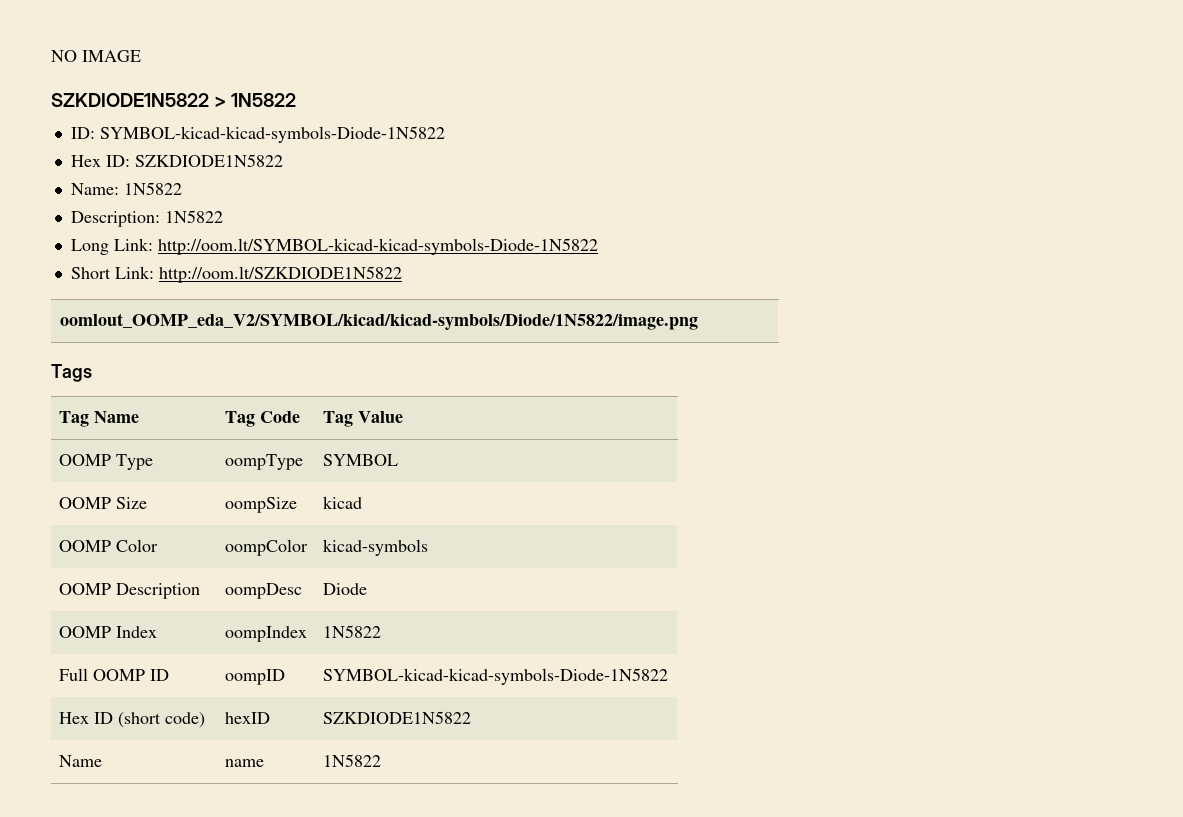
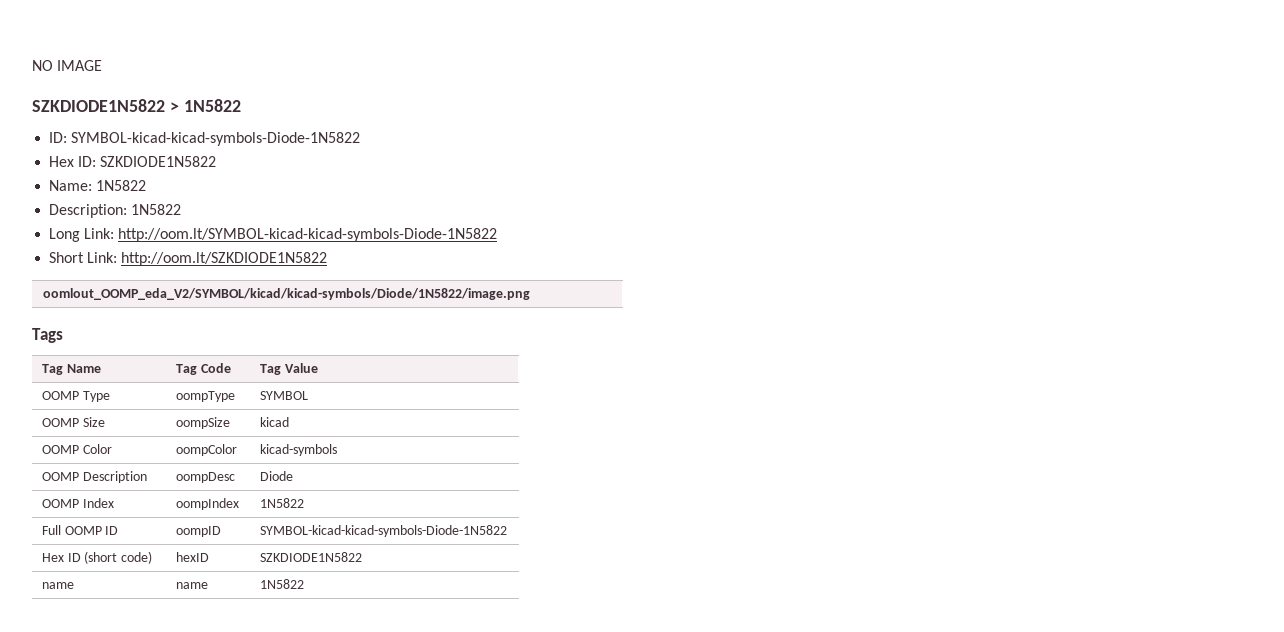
[58,755,102,767] Name -> [41,582,74,589] name

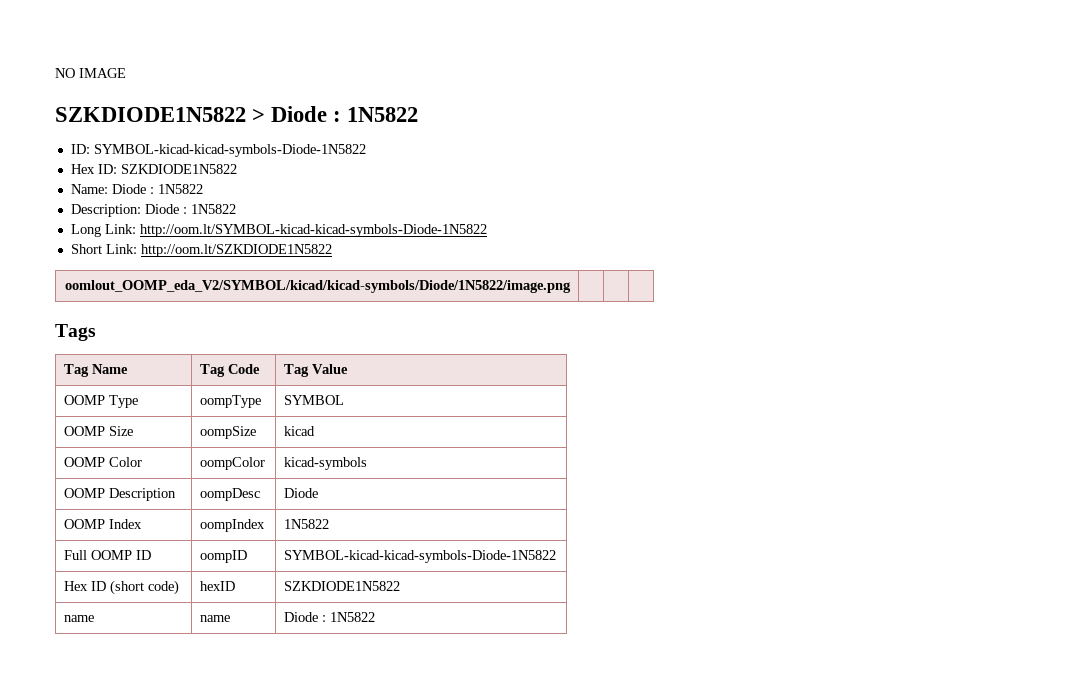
(179, 107) none -> [271,106,342,122] Diode :
(93, 185) none -> [111,184,154,194] Diode :
(128, 211) none -> [144,204,187,214] Diode :
(208, 585) none -> [283,612,326,622] Diode :

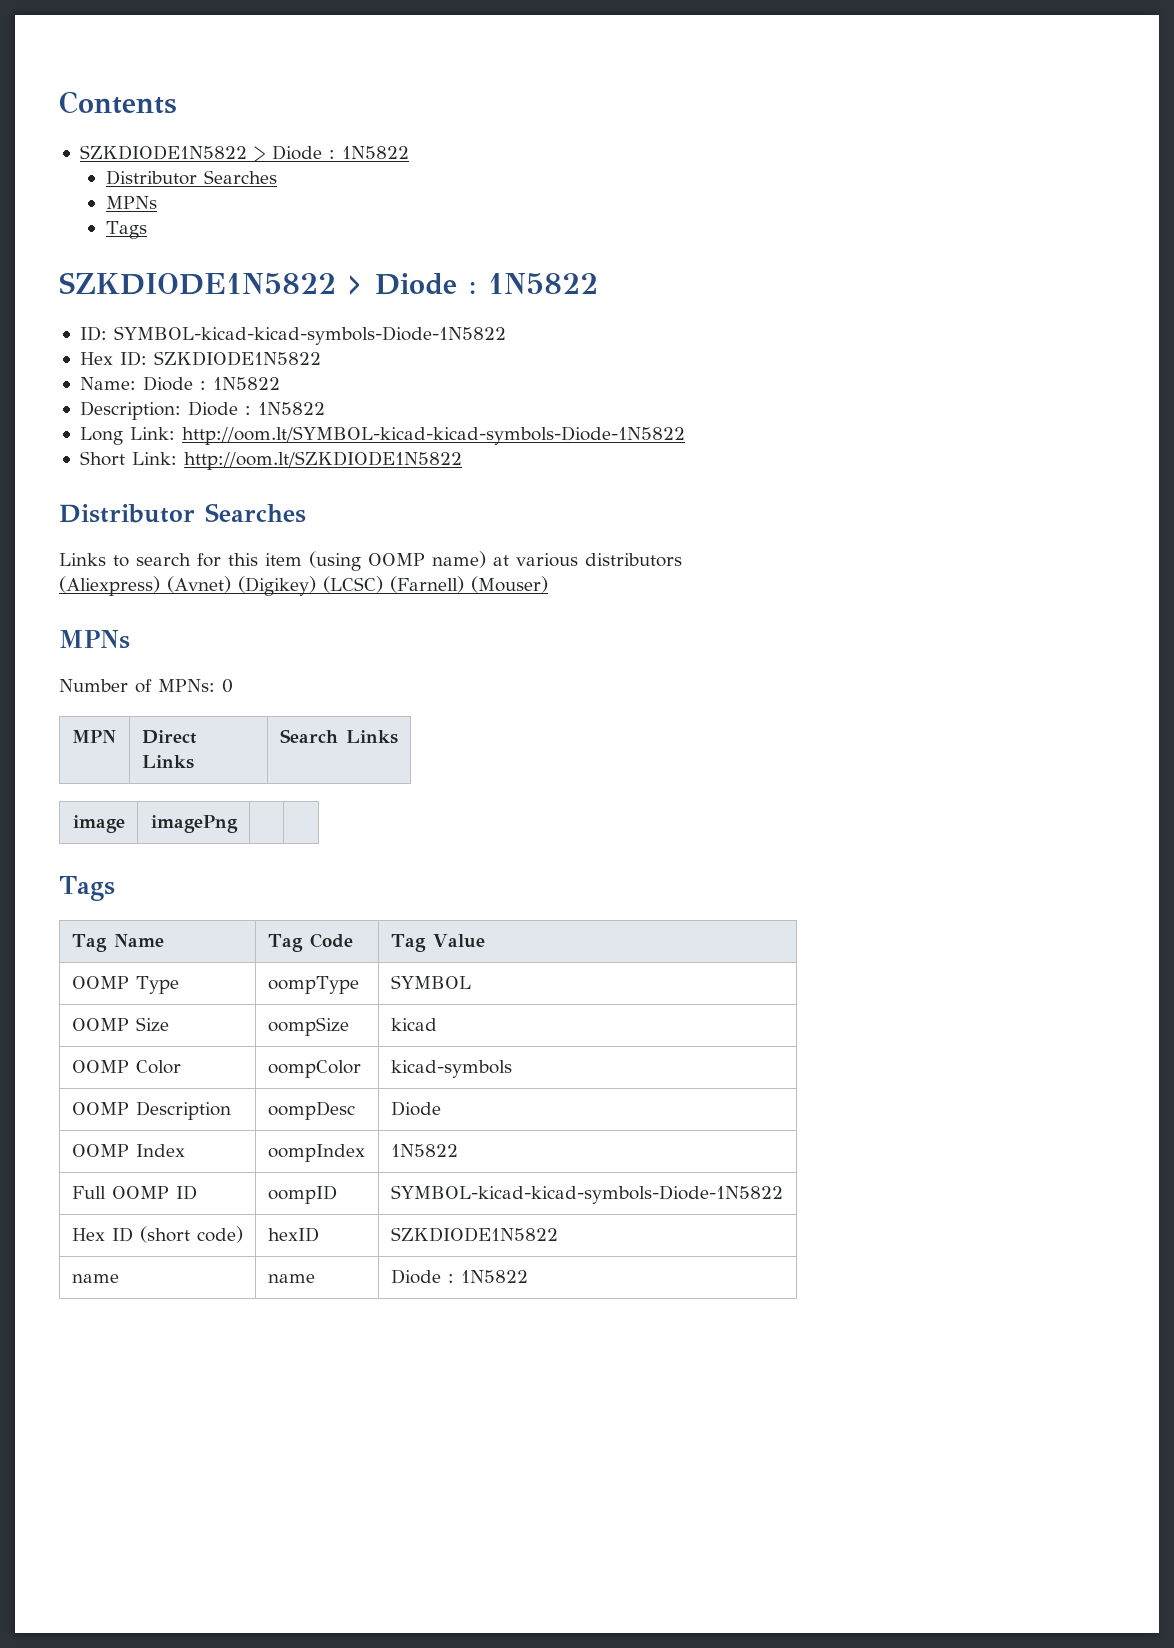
[55,68,126,78] NO IMAGE -> [59,91,177,114] [79,145,409,162] [105,170,277,185] [105,196,157,209] [105,221,147,239] Contents // SZKDIODE1N5822 > Diode : 1N5822 // Distributor Searches // MPNs // Tags
[64,280,571,293] // oomlout_OOMP_eda_V2/SYMBOL/kicad/kicad-symbols/Diode/1N5822/image.png | -> [59,503,306,523] [59,551,682,571] [59,576,548,596] [59,630,130,649] [59,679,233,693] [71,730,116,743] [141,730,197,744] [141,755,194,769] [279,729,398,744] [72,815,125,833] [150,815,238,833] // Distributor Searches // Links to search for this item (using OOMP name) at various distributors // (Aliexpress) (Avnet) (Digikey) (LCSC) (Farnell) (Mouser) // MPNs // Number of MPNs: 0 // MPN | Direct Links | Search Links // image | imagePng

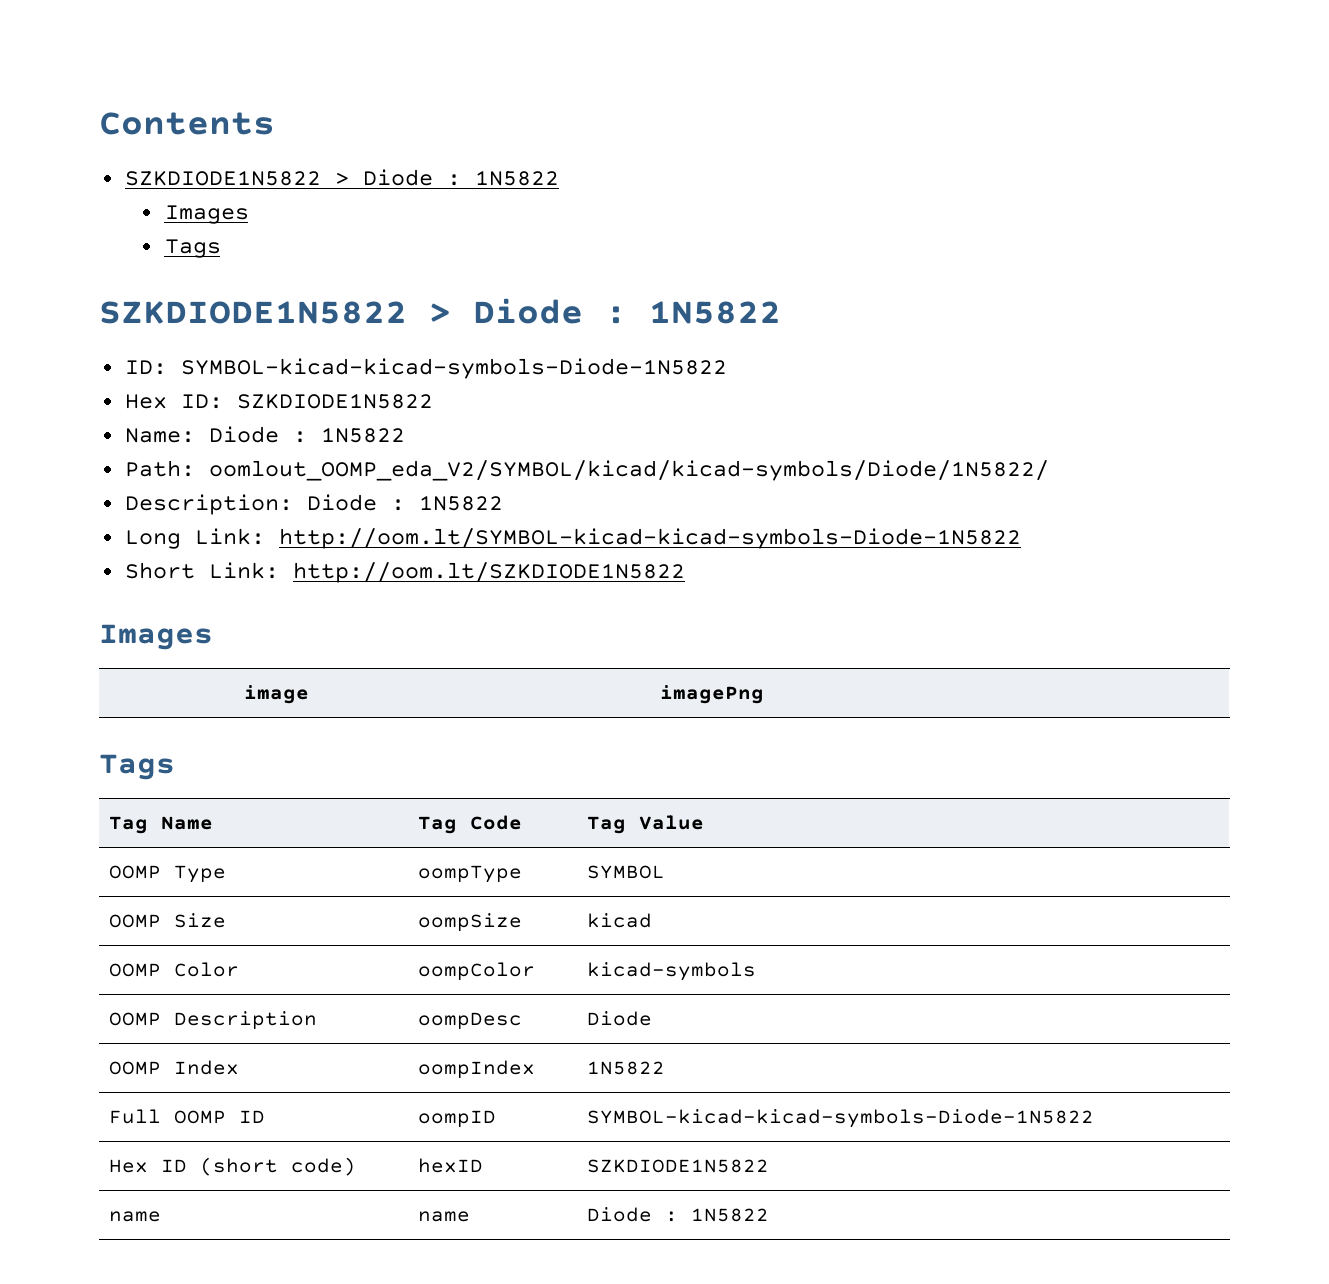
[105,170,277,185] [105,196,157,209] Distributor Searches // MPNs -> [164,205,249,224] Images
(280, 383) none -> [124,460,1049,481] // Path: oomlout_OOMP_eda_V2/SYMBOL/kicad/kicad-symbols/Diode/1N5822/
[59,503,306,523] [59,551,682,571] [59,576,548,596] [59,630,130,649] [59,679,233,693] [71,730,116,743] [141,730,197,744] [141,755,194,769] [279,729,398,744] Distributor Searches // Links to search for this item (using OOMP name) at various distributors // (Aliexpress) (Avnet) (Digikey) (LCSC) (Farnell) (Mouser) // MPNs // Number of MPNs: 0 // MPN | Direct Links | Search Links -> [99,624,213,650] Images

